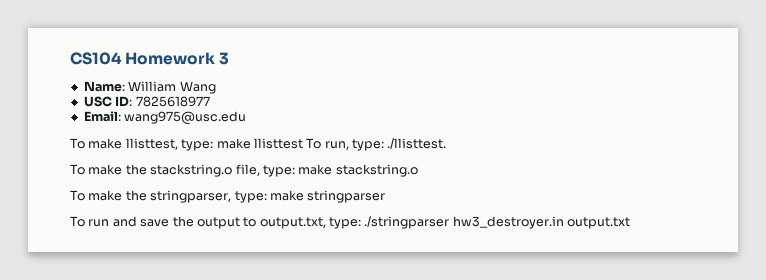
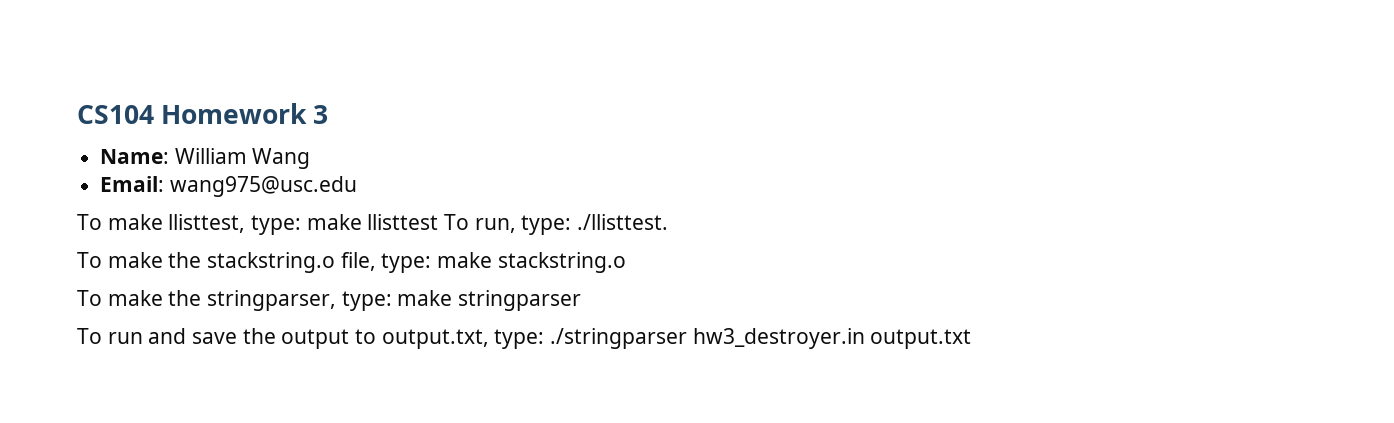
[83,96,210,107] // USC ID: 7825618977 -> (311, 158) none

